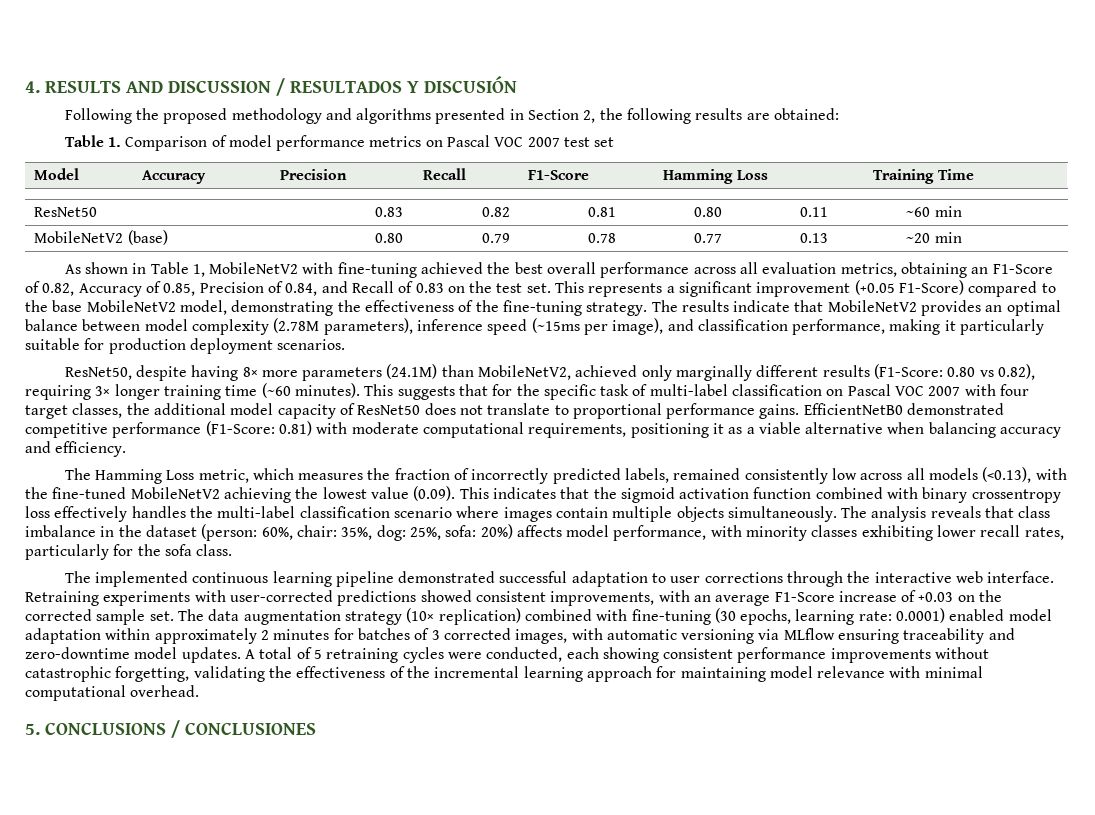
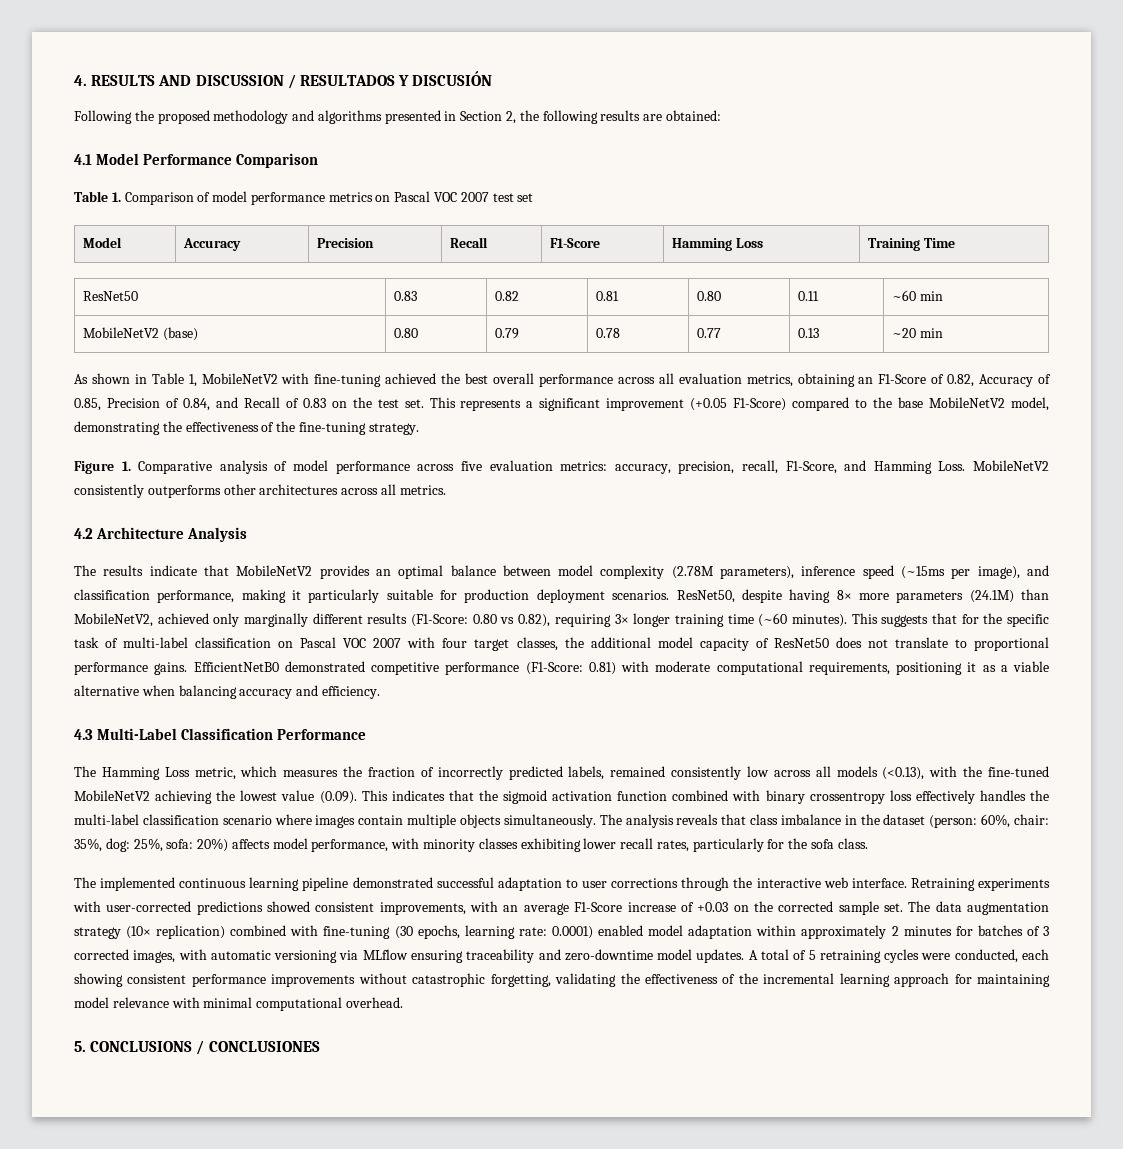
(840, 114) none -> [74,153,318,168] // 4.1 Model Performance Comparison
(648, 309) none -> [74,460,1049,474] [74,484,446,498] [74,527,247,542] // Figure 1. Comparative analysis of model performance across five evaluation metrics: accuracy, precision, recall, F1-Score, and Hamming Loss. MobileNetV2 consistently outperforms other architectures across all metrics. // 4.2 Architecture Analysis //
(346, 344) // -> (670, 595) none
(127, 449) none -> [74,728,366,740] // 4.3 Multi-Label Classification Performance

